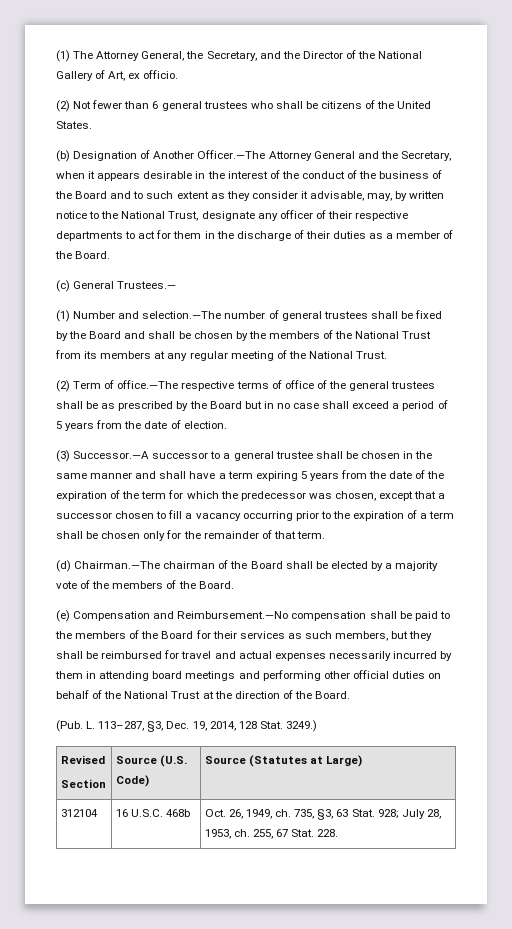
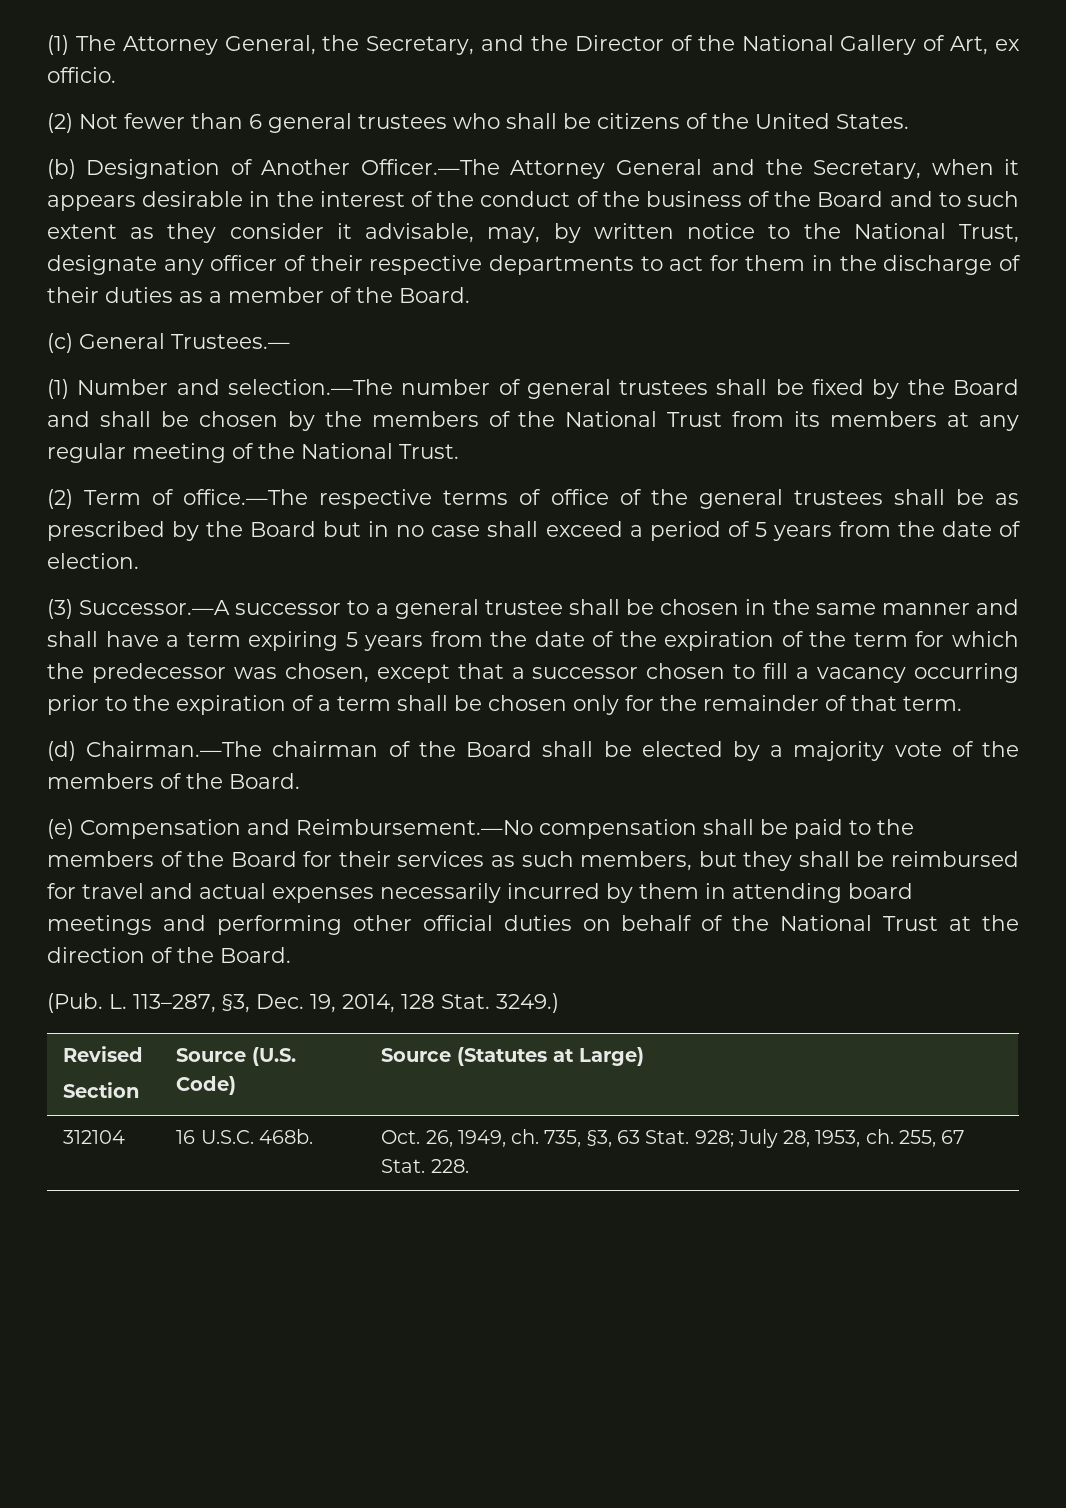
[165,809,190,817] 468b -> [258,1129,313,1144] 468b.

